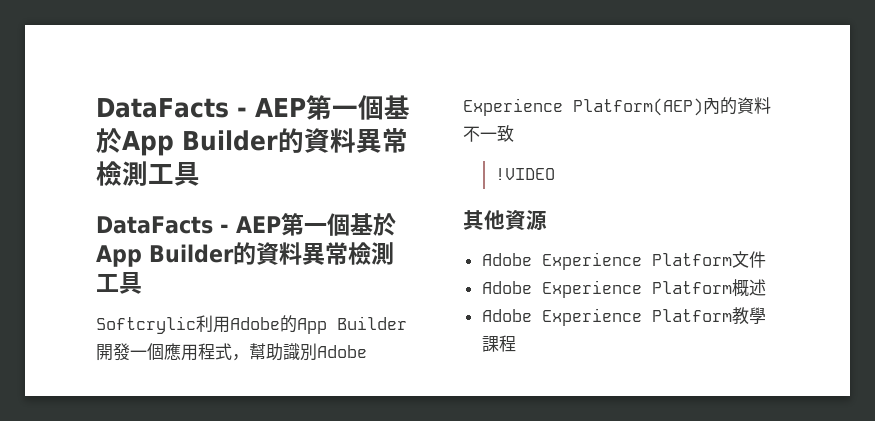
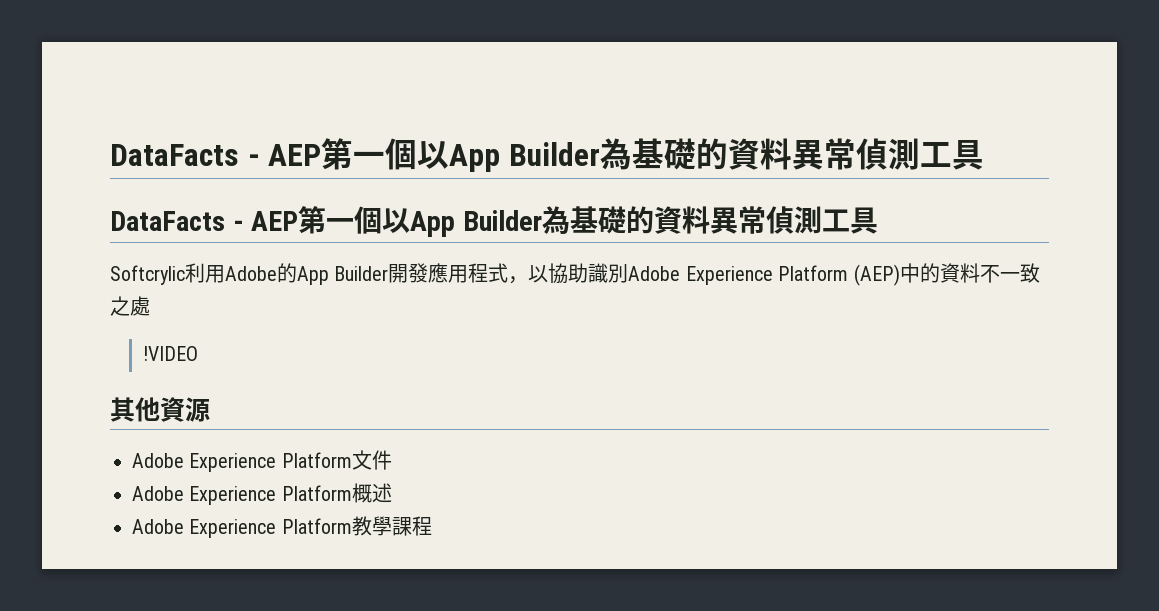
[96,95,410,120] [96,128,408,156] [96,161,122,186] DataFacts - AEP第一個基於App Builder的資料異常檢 -> [110,138,888,172] DataFacts - AEP第一個以App Builder為基礎的資料異常偵
[349,213,396,236] [96,242,371,267] 基於App Builder的資料異常檢 -> [382,206,794,237] 以App Builder為基礎的資料異常偵
[130,343,164,360] 一個 -> (429, 273) none
[249,343,266,360] 幫 -> [528,263,569,284] 以協
[573,98,720,116] Platform(AEP)內 -> [778,263,920,286] Platform (AEP)中
(514, 133) none -> [110,296,150,316] 之處

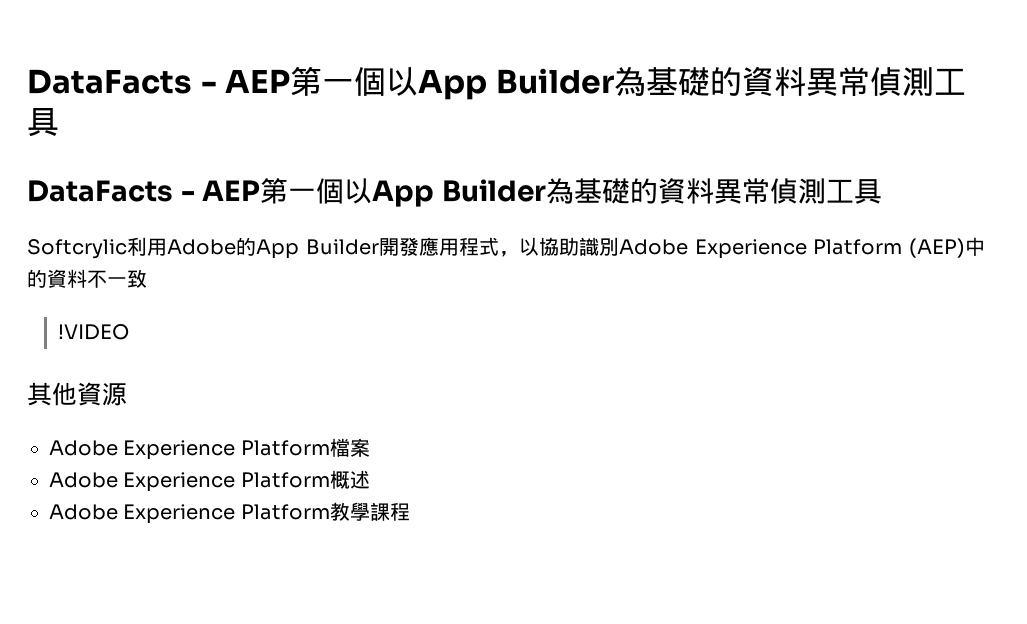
[110,296,150,316] 之處 -> (147, 278) none
[351,450,392,470] 文件 -> [329,438,370,457] 檔案

